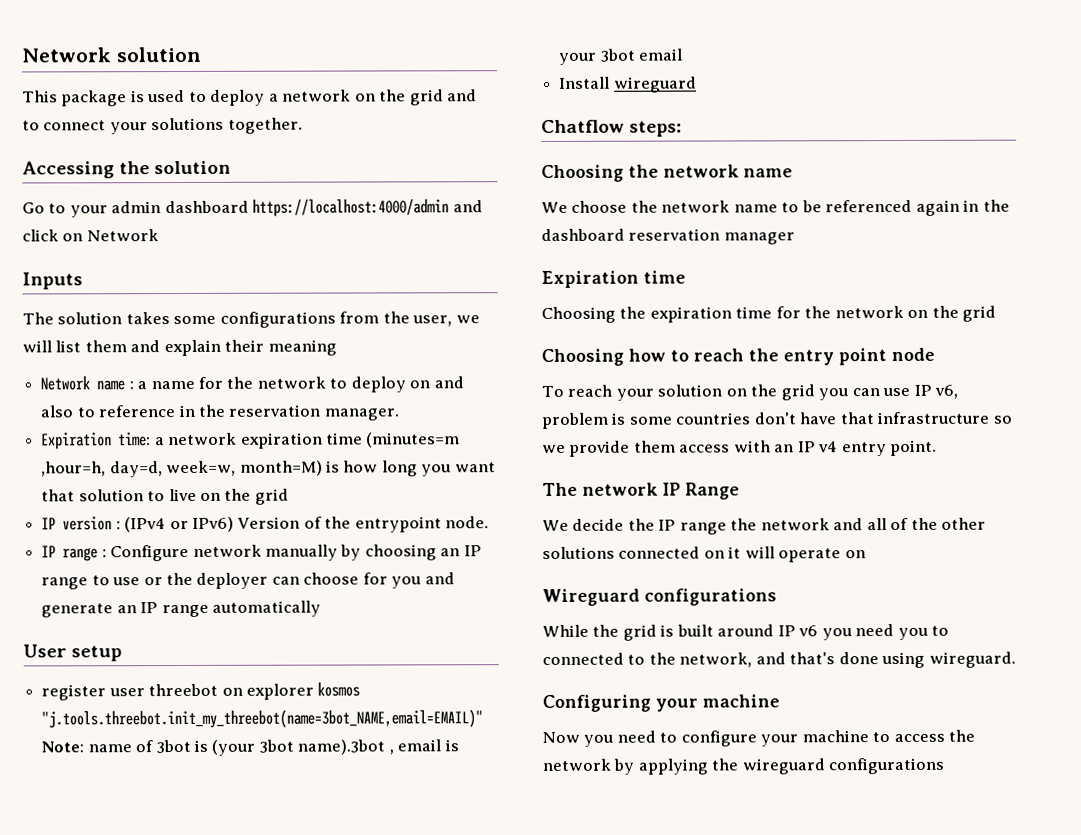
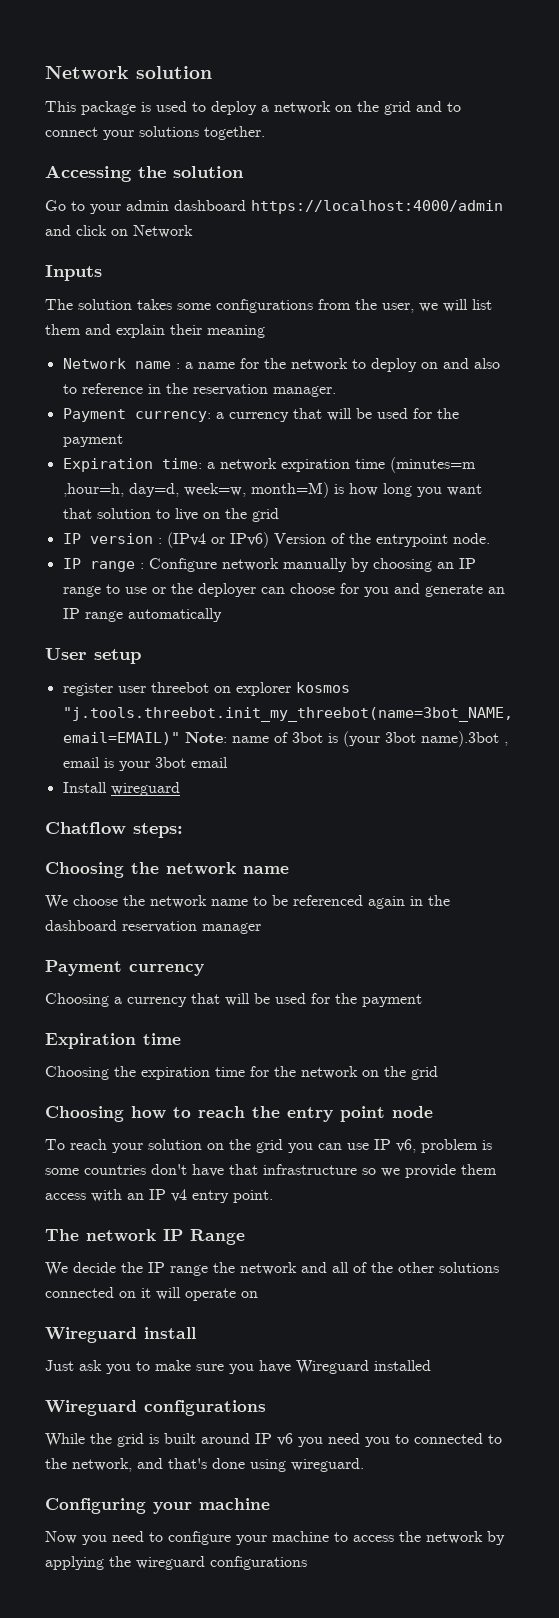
(400, 414) none -> [62,408,459,422] [62,434,123,447] // Payment currency: a currency that will be used for the payment
(795, 238) none -> [45,960,204,976] [45,993,422,1007] // Payment currency // Choosing a currency that will be used for the payment
(866, 554) none -> [45,1327,196,1343] [45,1360,431,1374] // Wireguard install // Just ask you to make sure you have Wireguard installed

